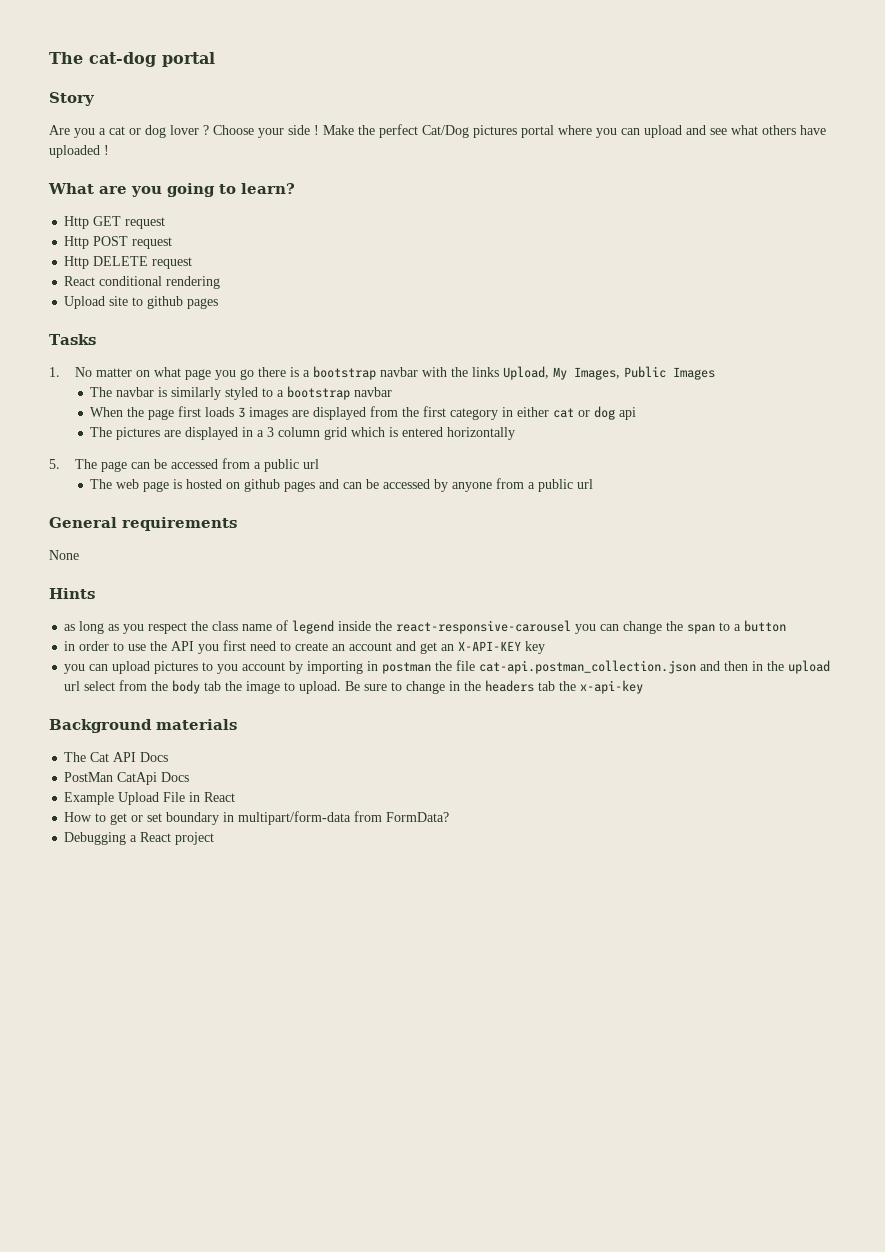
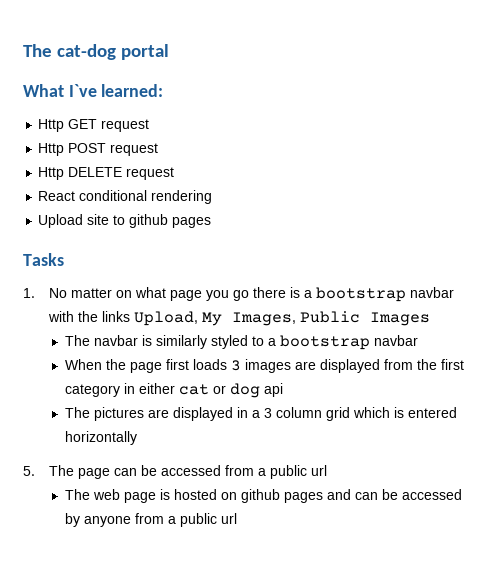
[49,92,95,106] [49,124,826,138] [49,145,109,158] [48,183,295,197] Story // Are you a cat or dog lover ? Choose your side ! Make the perfect Cat/Dog pictures portal where you can upload and see what others have uploaded ! // What are you going to learn? -> [23,84,164,97] What I`ve learned:
[49,517,237,531] [49,550,79,560] [49,588,95,599] [64,620,787,634] [64,640,546,654] [64,660,831,674] [64,680,644,694] [49,719,237,733] [64,752,169,762] [64,772,190,785] [64,792,236,805] [64,811,450,825] [64,832,215,845] // General requirements // None // Hints // as long as you respect the class name of legend inside the react-responsive-carousel you can change the span to a button // in order to use the API you first need to create an account and get an X-API-KEY key // you can upload pictures to you account by importing in postman the file cat-api.postman_collection.json and then in the upload url select from the body tab the image to upload. Be sure to change in the headers tab the x-api-key // Background materials // The Cat API Docs // PostMan CatApi Docs // Example Upload File in React // How to get or set boundary in multipart/form-data from FormData? // Debugging a React project -> (237, 518) none

